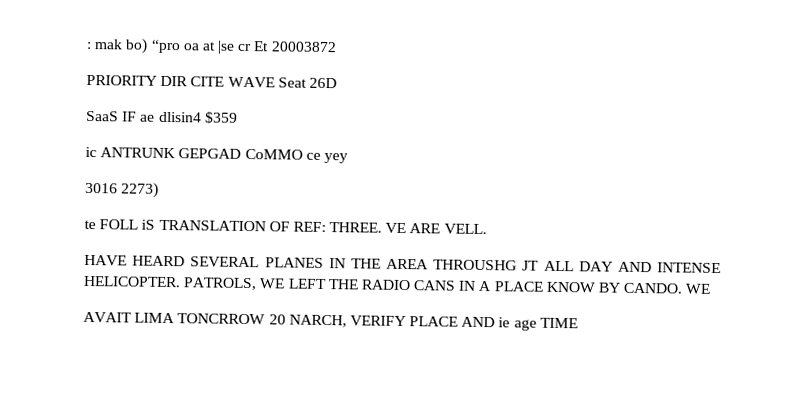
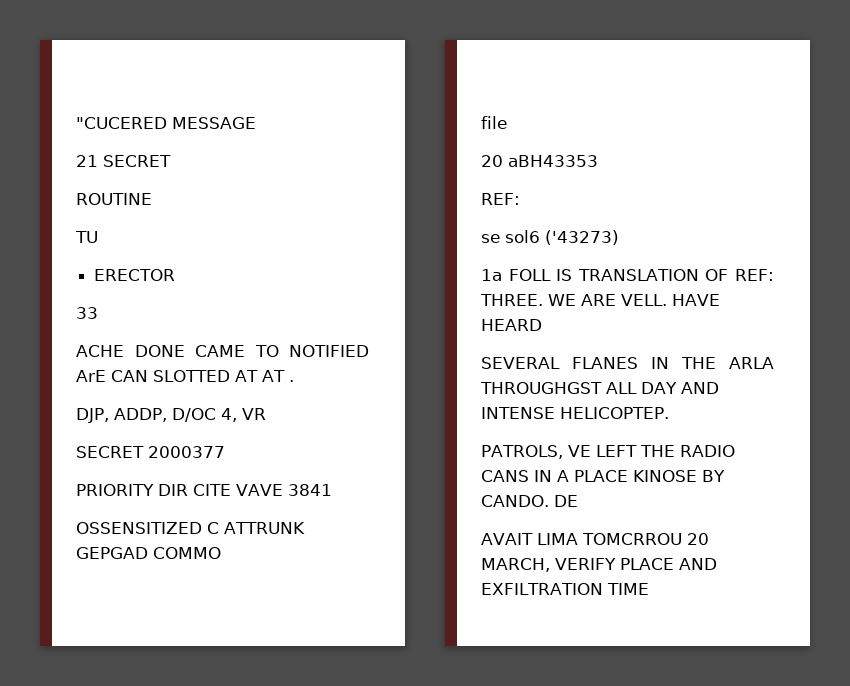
[86,38,337,54] [86,74,337,89] [86,110,238,124] [85,146,348,164] [85,182,160,198] [84,219,156,230] : mak bo) “pro oa at |se cr Et 20003872 // PRIORITY DIR CITE WAVE Seat 26D // SaaS IF ae dlisin4 $359 // ic ANTRUNK GEPGAD CoMMO ce yey // 3016 2273) // te FOLL iS -> [76,117,256,129] [76,155,171,167] [76,193,152,205] [75,231,98,243] [94,269,176,281] [76,307,98,319] [76,345,369,357] [76,370,294,382] [76,408,266,423] [76,446,225,458] [76,484,332,496] [76,522,305,534] [76,547,221,559] [481,116,507,129] [481,155,598,167] [481,193,520,205] [481,230,619,245] [481,269,573,281] "CUCERED MESSAGE // 21 SECRET // ROUTINE // TU // ERECTOR // 33 // ACHE DONE CAME TO NOTIFIED ArE CAN SLOTTED AT AT . // DJP, ADDP, D/OC 4, VR // SECRET 2000377 // PRIORITY DIR CITE VAVE 3841 // OSSENSITIZED C ATTRUNK GEPGAD COMMO // file // 20 aBH43353 // REF: // se sol6 ('43273) // 1a FOLL IS
[385,222,407,234] VE -> [548,294,576,306] WE
(487, 229) // -> (667, 300) none
[190,256,540,271] SEVERAL PLANES IN THE AREA THROUSHG JT -> [481,357,774,369] [480,382,602,394] // SEVERAL FLANES IN THE ARLA THROUGHGST
[83,275,286,291] HELICOPTER. PATROLS, WE -> [560,407,669,419] [481,445,591,459] HELICOPTEP. // PATROLS, VE
[545,281,596,293] KNOW -> [633,470,697,482] KINOSE
[685,283,712,294] WE -> [554,495,578,507] DE
[177,313,347,328] TONCRROW 20 NARCH, -> [581,533,709,545] [481,558,550,572] TOMCRROU 20 MARCH,
[498,317,537,331] ie age -> [481,583,603,595] EXFILTRATION

